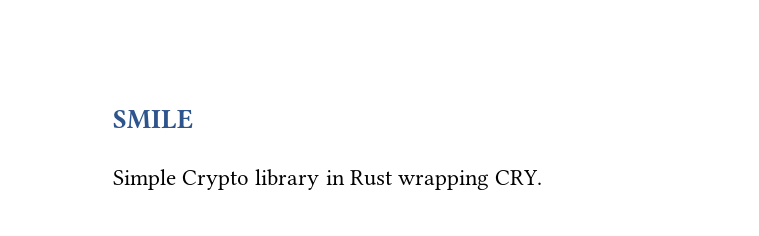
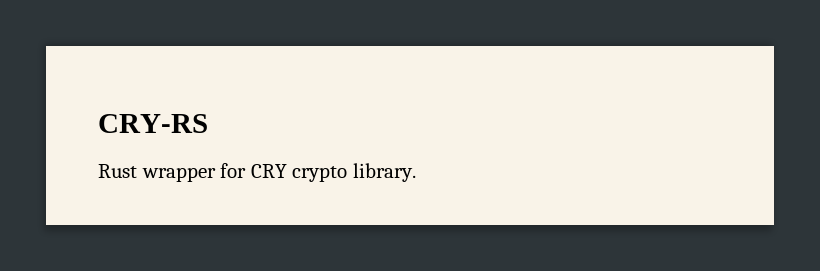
[113,109,193,129] [113,169,543,190] SMILE // Simple Crypto library in Rust wrapping CRY. -> [98,114,208,133] [98,163,416,182] CRY-RS // Rust wrapper for CRY crypto library.

